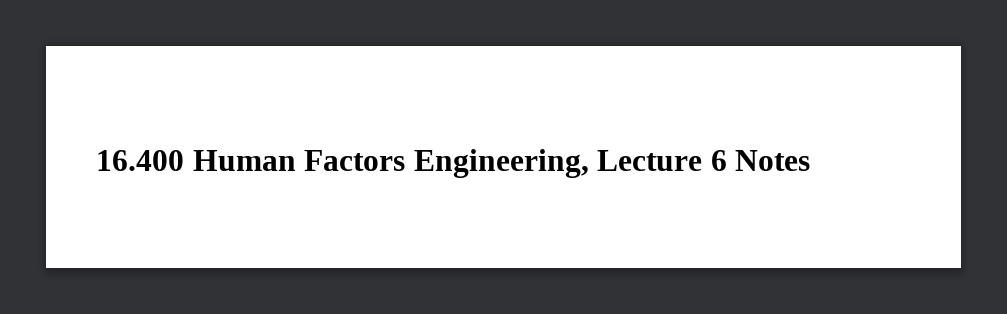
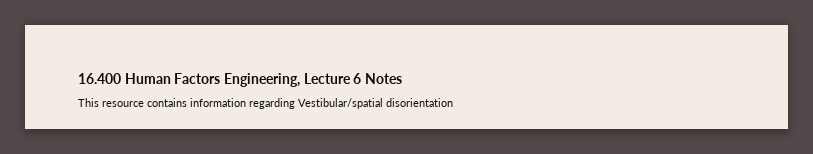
(811, 160) none -> [78,98,453,109] // This resource contains information regarding Vestibular/spatial disorientation

